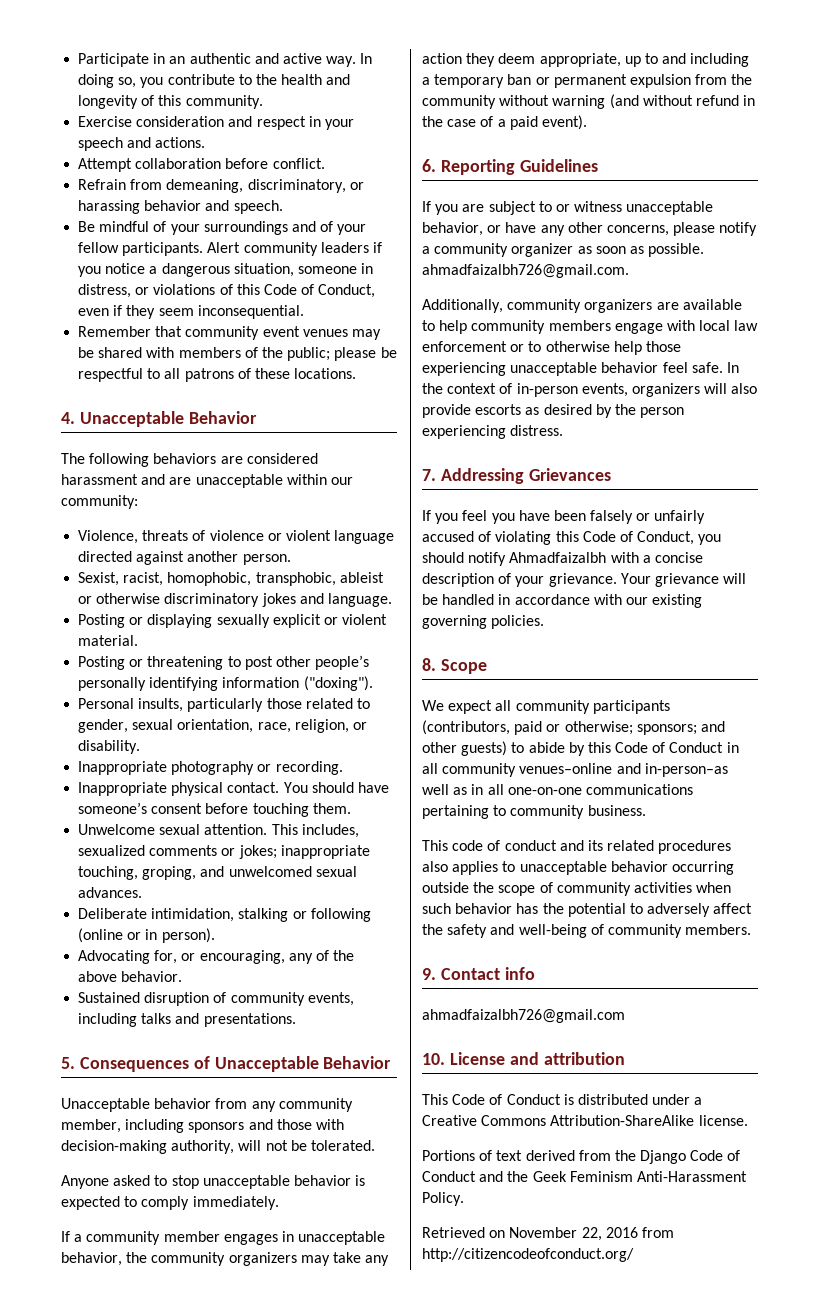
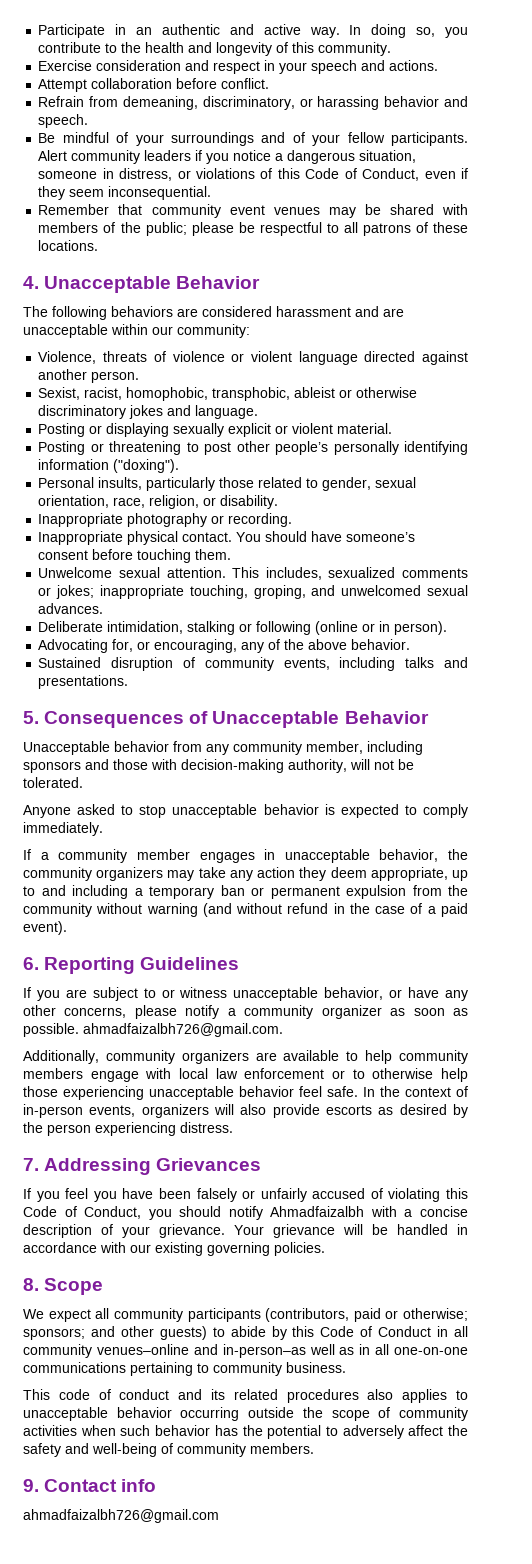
[422,1052,625,1065] [422,1094,703,1105] [422,1115,748,1126] [422,1150,741,1164] [422,1171,747,1182] [422,1192,464,1206] [422,1227,674,1241] [422,1248,634,1262] // 10. License and attribution // This Code of Conduct is distributed under a Creative Commons Attribution-ShareAlike license. // Portions of text derived from the Django Code of Conduct and the Geek Feminism Anti-Harassment Policy. // Retrieved on November 22, 2016 from http://citizencodeofconduct.org/ -> (219, 1516) none

